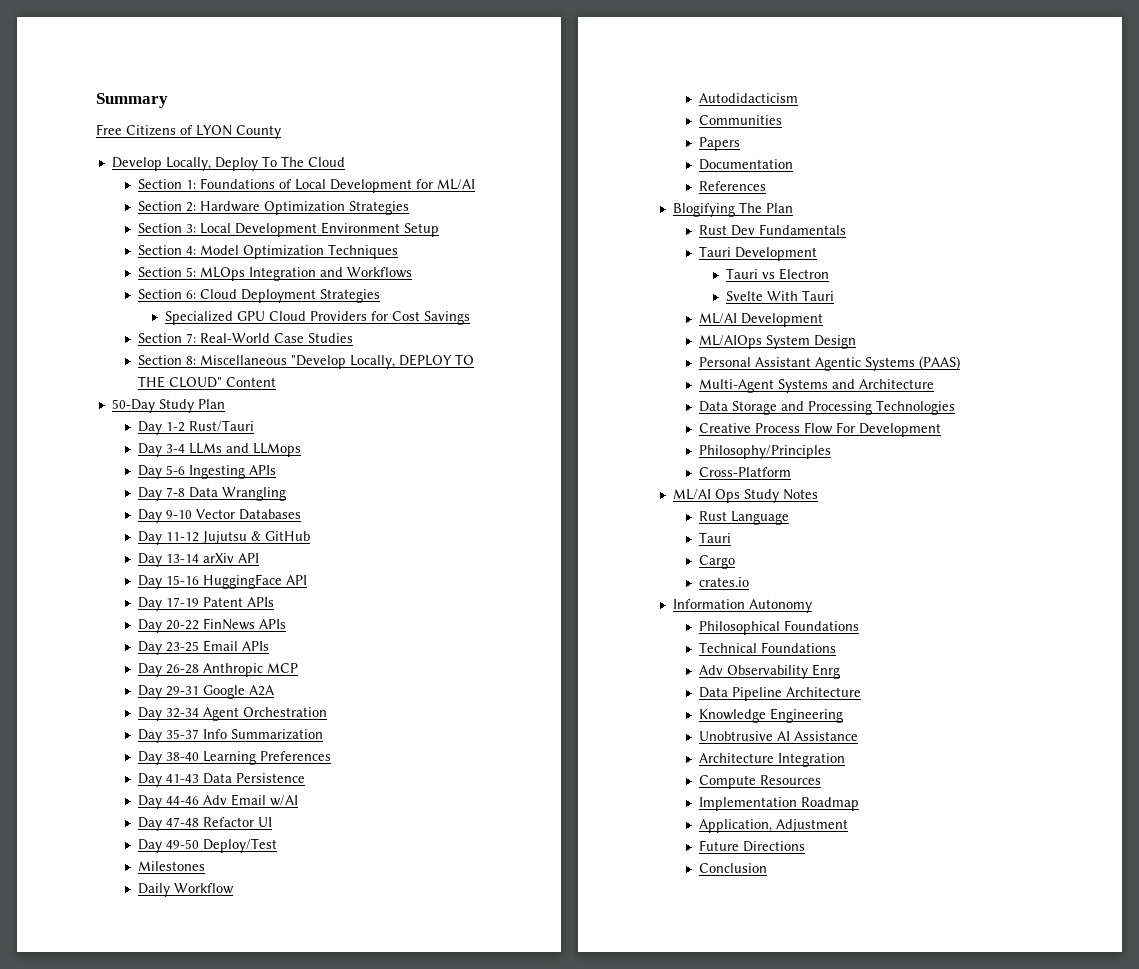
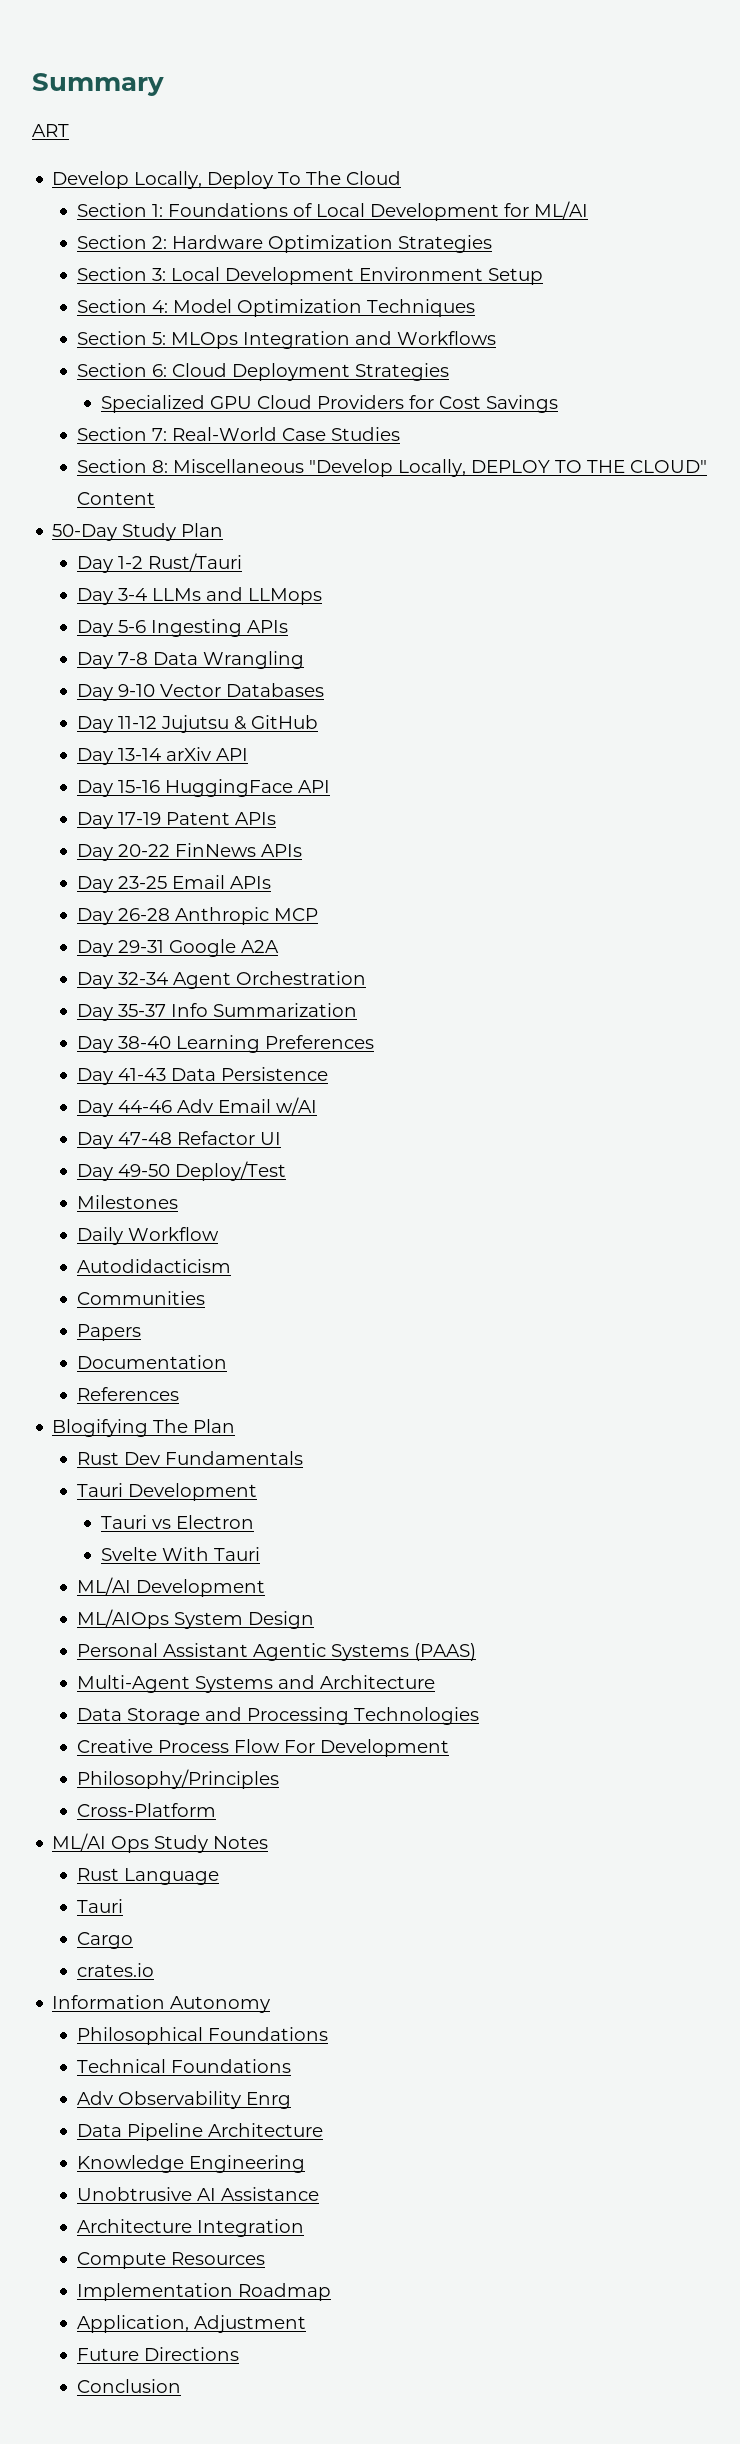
[96,124,281,139] Free Citizens of LYON County -> [32,124,69,137] ART

